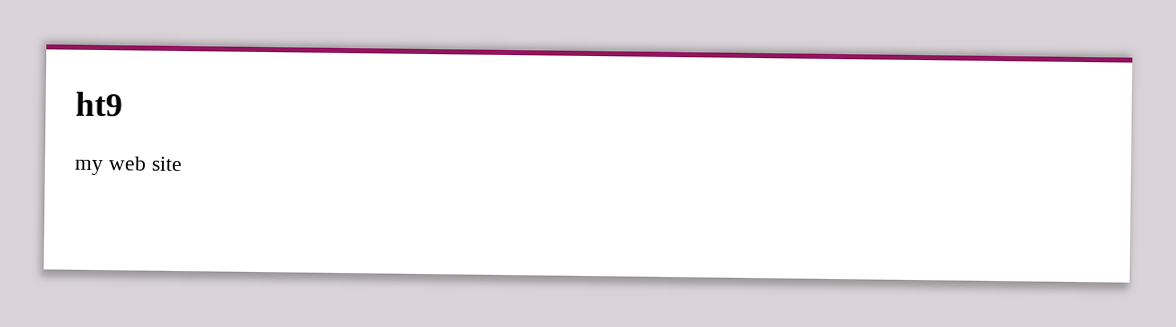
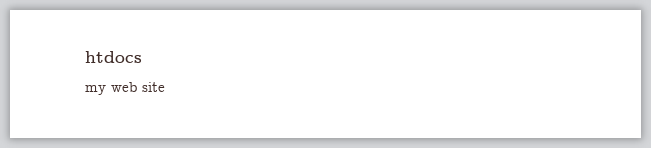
[75,91,123,117] ht9 -> [85,51,142,63] htdocs

